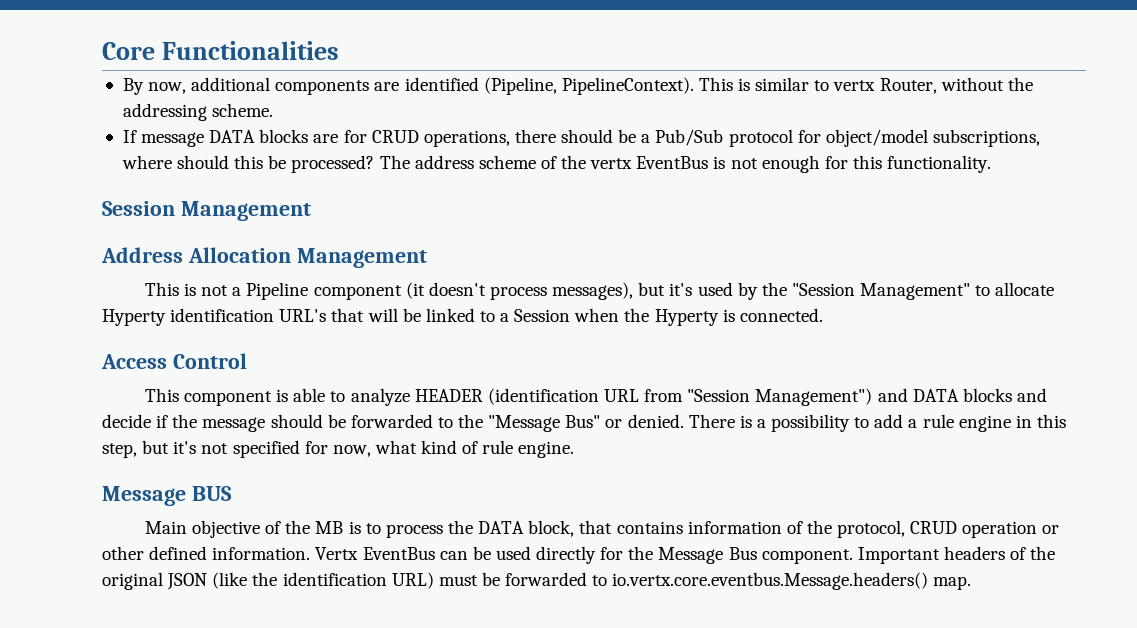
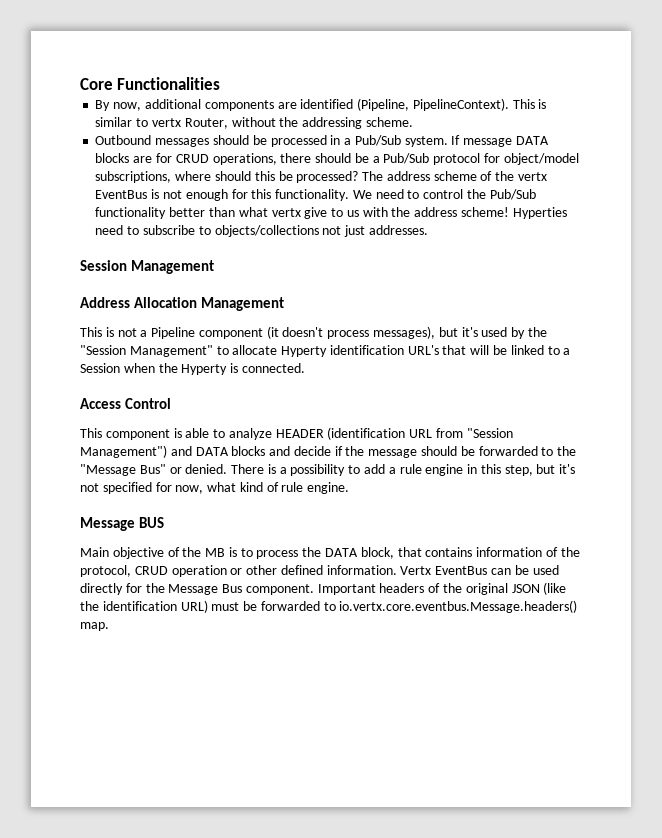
(274, 110) none -> [95,135,448,147] Outbound messages should be processed in a Pub/Sub system.
(992, 164) none -> [352,189,536,200] [95,207,567,219] [95,225,428,237] We need to control the Pub/Sub functionality better than what vertx give to us with the address scheme! Hyperties need to subscribe to objects/collections not just addresses.

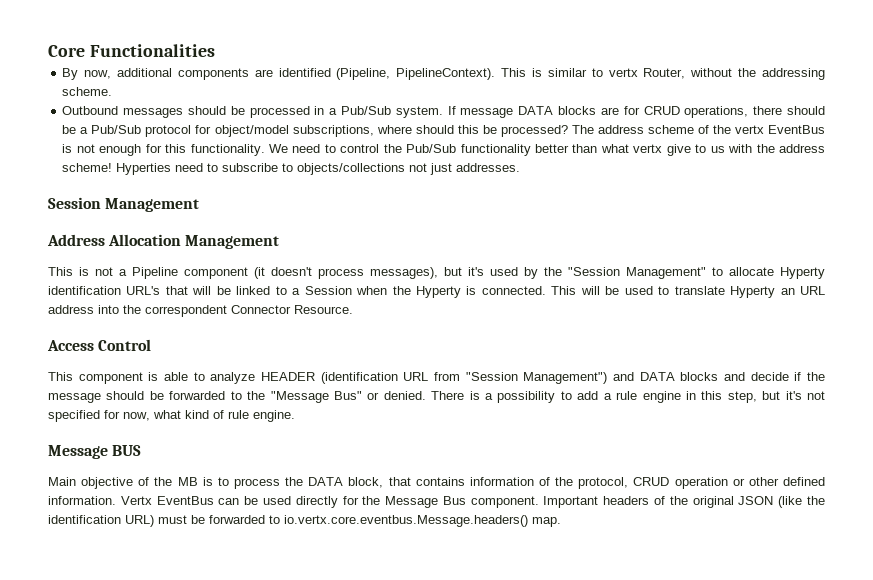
(305, 368) none -> [551,286,826,298] [48,305,353,317] This will be used to translate Hyperty an URL address into the correspondent Connector Resource.

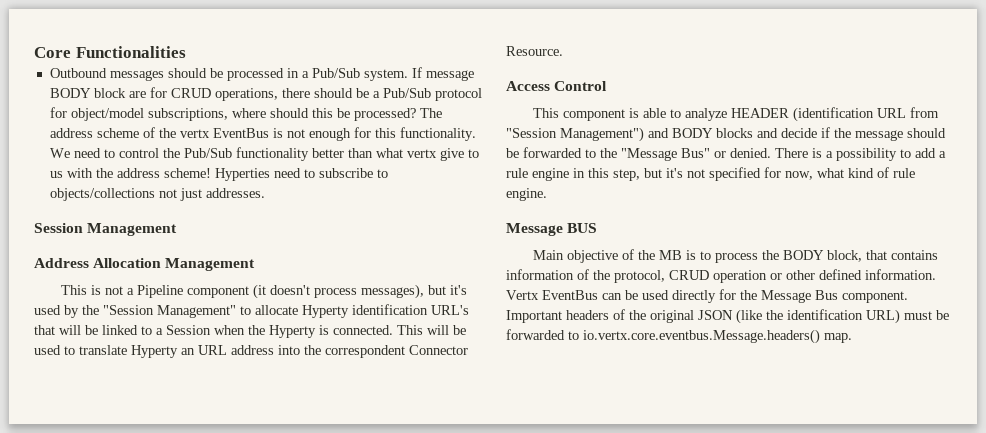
[62,68,826,80] [62,87,113,96] // By now, additional components are identified (Pipeline, PipelineContext). This is similar to vertx Router, without the addressing scheme. -> (186, 52) none
[518,106,597,115] DATA blocks -> [49,88,126,98] BODY block
[639,372,675,381] DATA -> [672,128,713,138] BODY
[308,477,344,486] DATA -> [783,250,825,260] BODY

